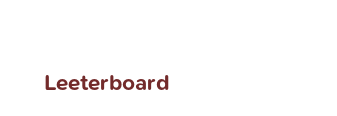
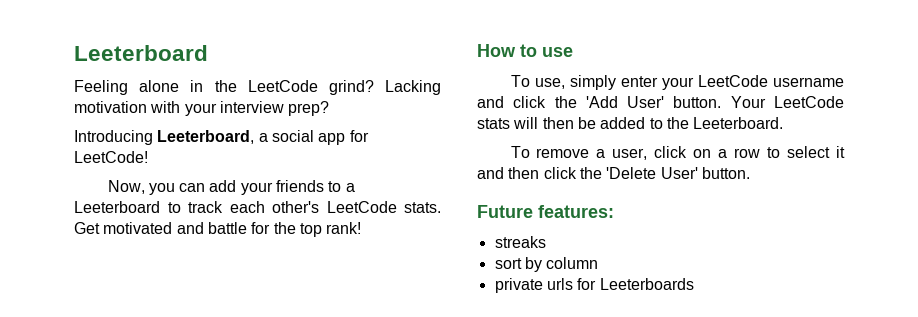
[44,75,170,91] Leeterboard -> [74,45,208,61] [74,80,441,95] [74,101,330,116] [74,130,369,145] [74,151,148,163] [107,180,355,195] [74,201,441,213] [74,222,362,237] [477,44,573,57] [510,75,844,90] [477,96,844,108] [477,117,784,129] [510,146,845,160] [477,167,750,179] [477,205,614,218] [494,236,546,248] [494,257,599,272] [494,278,694,293] Leeterboard // Feeling alone in the LeetCode grind? Lacking motivation with your interview prep? // Introducing Leeterboard, a social app for LeetCode! // Now, you can add your friends to a Leeterboard to track each other's LeetCode stats. Get motivated and battle for the top rank! // How to use // To use, simply enter your LeetCode username and click the 'Add User' button. Your LeetCode stats will then be added to the Leeterboard. // To remove a user, click on a row to select it and then click the 'Delete User' button. // Future features: // streaks // sort by column // private urls for Leeterboards

